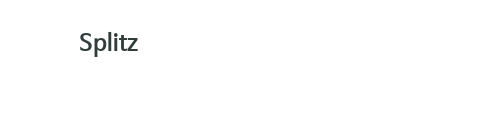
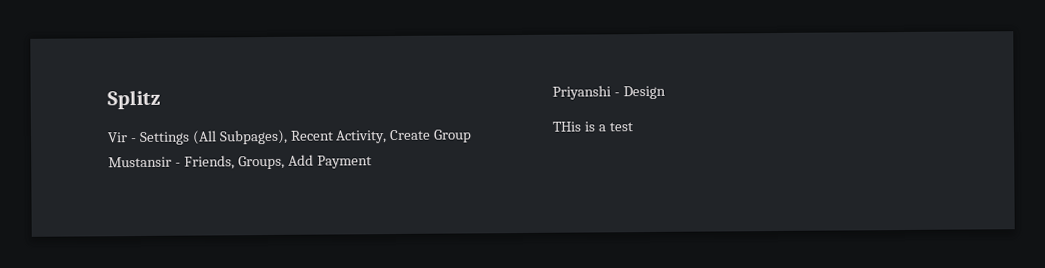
(138, 44) none -> [107,129,473,146] [108,154,372,170] [552,85,666,100] [552,121,633,132] // Vir - Settings (All Subpages), Recent Activity, Create Group // Mustansir - Friends, Groups, Add Payment // Priyanshi - Design // THis is a test

